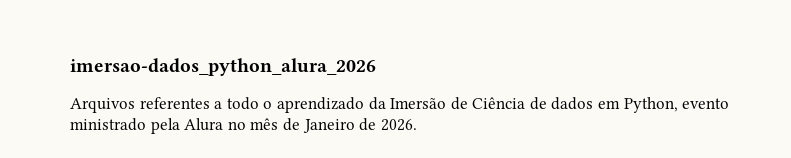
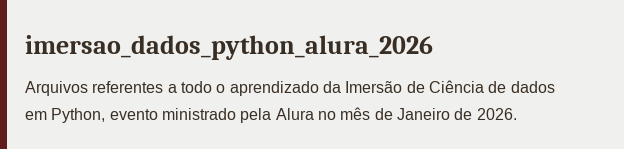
[70,58,376,76] imersao-dados_python_alura_2026 -> [25,35,433,60] imersao_dados_python_alura_2026

